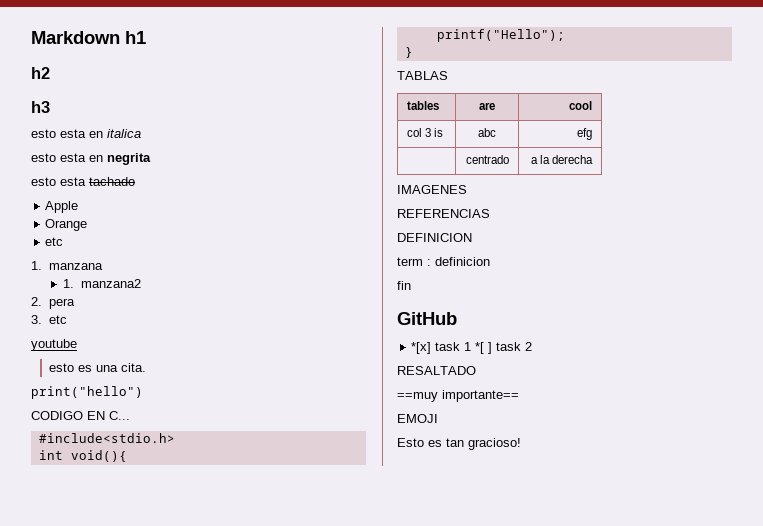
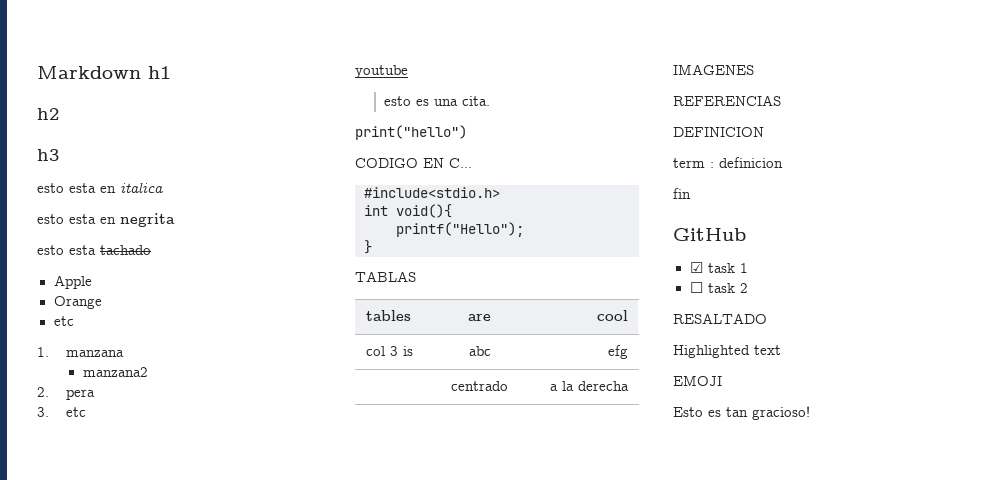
[63,279,75,288] 1. -> (125, 353) none
[411,342,432,354] *[x] -> [689,262,703,273] ☑
[475,342,493,354] *[ ] -> [689,282,703,293] // ☐
[397,390,519,402] ==muy importante== -> [673,345,781,358] Highlighted text

